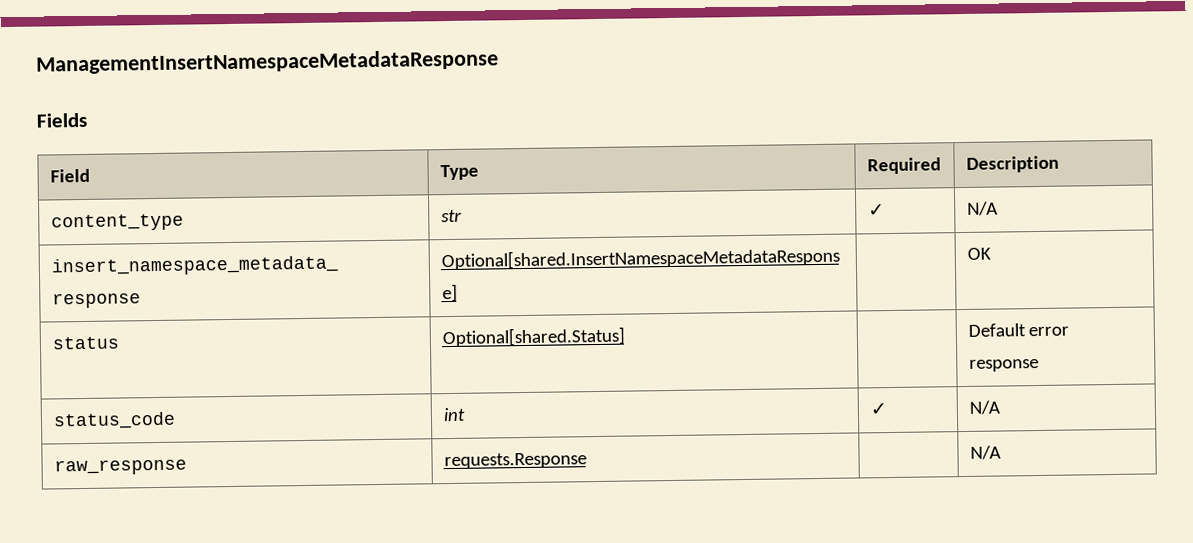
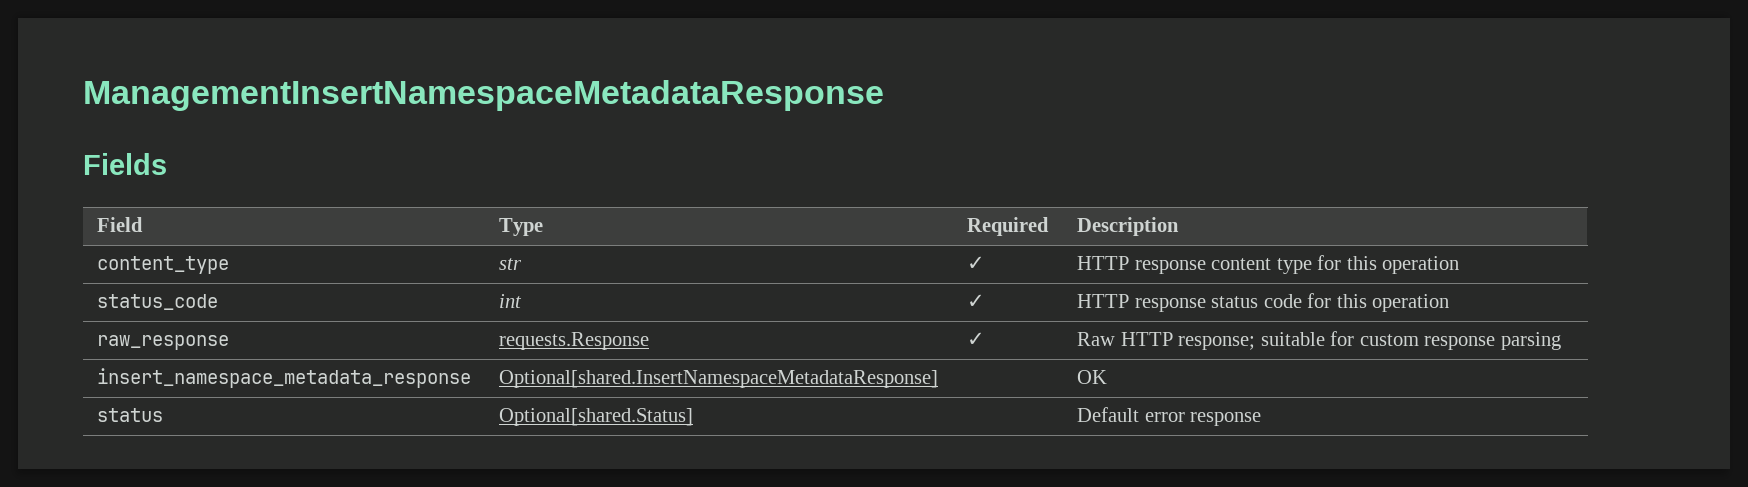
[966,201,998,216] N/A -> [1076,255,1460,274] [96,294,218,310] [498,294,522,308] [966,294,985,308] [1076,293,1450,312] [96,335,229,350] [498,332,649,350] [966,332,985,346] [1076,331,1561,350] HTTP response content type for this operation // status_code | int | ✓ | HTTP response status code for this operation // raw_response | requests.Response | ✓ | Raw HTTP response; suitable for custom response parsing
[52,411,176,430] [442,407,466,422] [869,403,887,416] [968,400,1000,415] [53,458,187,476] [443,452,587,470] [969,445,1001,460] // status_code | int | ✓ | N/A // raw_response | requests.Response | | N/A -> (1262, 419) none

